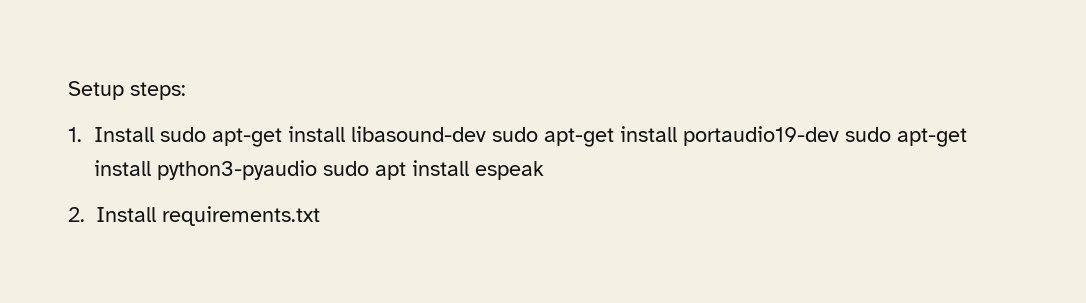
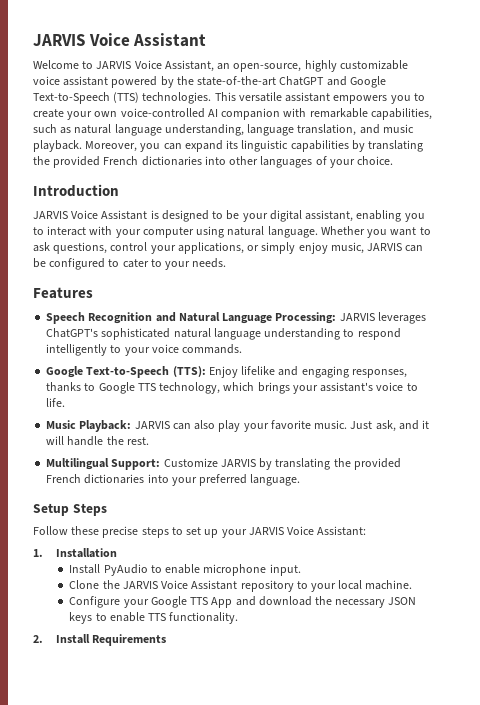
[68,81,186,100] [68,126,968,147] [94,160,545,180] [68,206,320,226] Setup steps: // 1. Install sudo apt-get install libasound-dev sudo apt-get install portaudio19-dev sudo apt-get install python3-pyaudio sudo apt install espeak // 2. Install requirements.txt -> [33,33,207,47] [33,60,408,72] [33,76,386,88] [33,92,425,104] [33,108,432,120] [33,124,414,136] [33,140,424,152] [33,156,394,168] [33,184,119,197] [33,210,425,222] [33,226,431,238] [33,242,424,254] [33,258,227,270] [33,287,93,299] [46,312,426,324] [46,328,401,340] [46,344,243,356] [46,366,407,378] [46,382,418,394] [46,398,66,407] [46,420,430,432] [46,436,149,446] [46,458,401,470] [46,474,301,486] [33,503,107,516] [33,526,367,538] [33,548,118,558] [69,564,301,576] [69,580,413,592] [69,596,417,608] [69,612,239,624] [33,634,167,646] JARVIS Voice Assistant // Welcome to JARVIS Voice Assistant, an open-source, highly customizable voice assistant powered by the state-of-the-art ChatGPT and Google Text-to-Speech (TTS) technologies. This versatile assistant empowers you to create your own voice-controlled AI companion with remarkable capabilities, such as natural language understanding, language translation, and music playback. Moreover, you can expand its linguistic capabilities by translating the provided French dictionaries into other languages of your choice. // Introduction // JARVIS Voice Assistant is designed to be your digital assistant, enabling you to interact with your computer using natural language. Whether you want to ask questions, control your applications, or simply enjoy music, JARVIS can be configured to cater to your needs. // Features // Speech Recognition and Natural Language Processing: JARVIS leverages ChatGPT's sophisticated natural language understanding to respond intelligently to your voice commands. // Google Text-to-Speech (TTS): Enjoy lifelike and engaging responses, thanks to Google TTS technology, which brings your assistant's voice to life. // Music Playback: JARVIS can also play your favorite music. Just ask, and it will handle the rest. // Multilingual Support: Customize JARVIS by translating the provided French dictionaries into your preferred language. // Setup Steps // Follow these precise steps to set up your JARVIS Voice Assistant: // 1. Installation // Install PyAudio to enable microphone input. // Clone the JARVIS Voice Assistant repository to your local machine. // Configure your Google TTS App and download the necessary JSON keys to enable TTS functionality. // 2. Install Requirements

